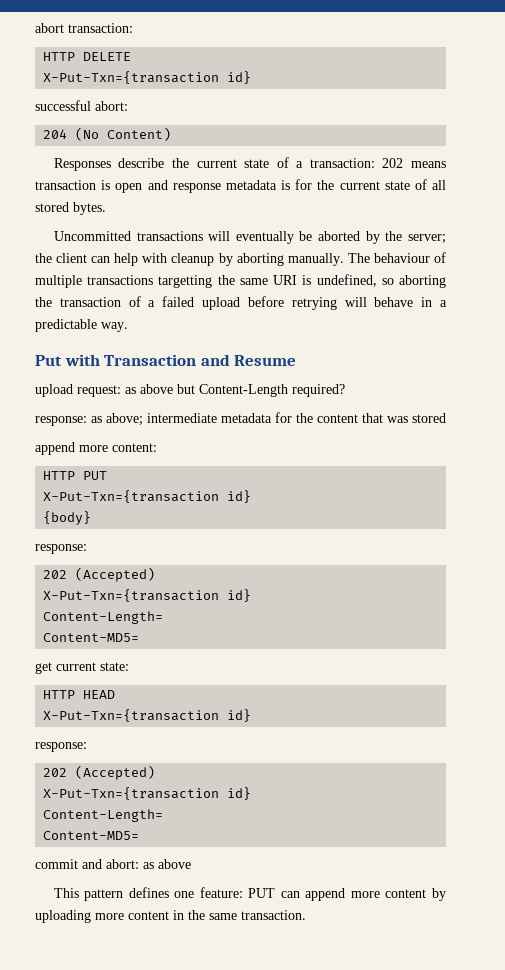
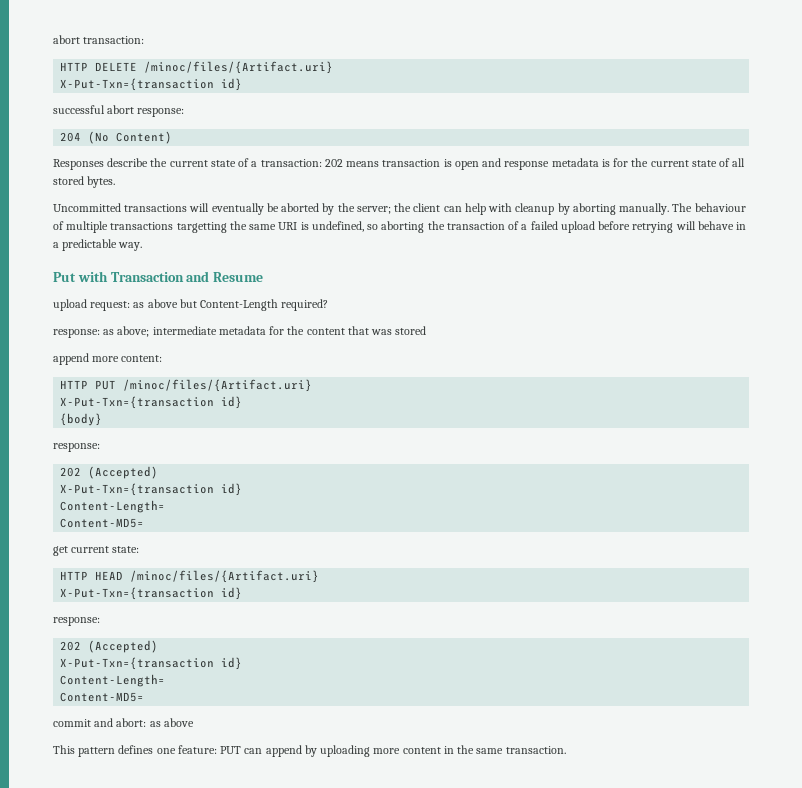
(132, 56) none -> [144,61,334,74] /minoc/files/{Artifact.uri}
[95,101,128,111] abort: -> [107,105,185,117] abort response:
(108, 475) none -> [123,379,313,392] /minoc/files/{Artifact.uri}
(116, 694) none -> [130,570,320,583] /minoc/files/{Artifact.uri}
[350,889,427,898] more content -> (302, 751) none

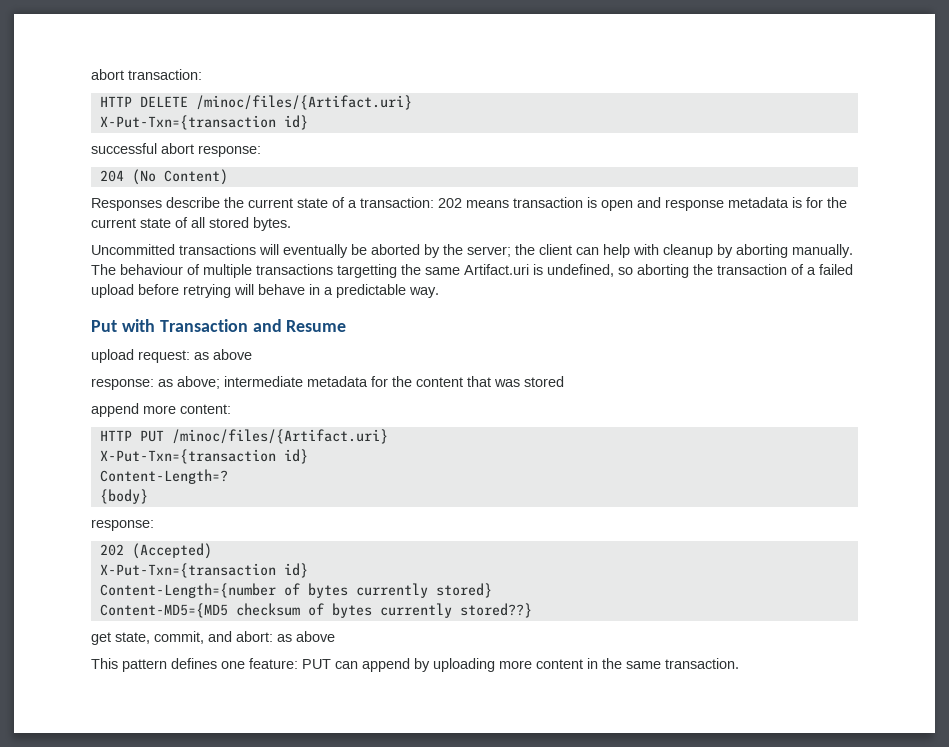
[278,222,298,230] URI -> [464,264,529,275] Artifact.uri
[179,299,329,311] but Content-Length required? -> (252, 354) none
(243, 402) none -> [99,469,228,484] // Content-Length=?
[60,500,166,513] [60,518,145,528] [53,546,140,556] [60,570,320,583] [60,587,243,600] [53,617,100,626] [60,640,159,653] [60,657,243,670] [60,674,166,687] [60,692,145,702] [53,719,91,727] Content-Length= // Content-MD5= // get current state: // HTTP HEAD /minoc/files/{Artifact.uri} // X-Put-Txn={transaction id} // response: // 202 (Accepted) // X-Put-Txn={transaction id} // Content-Length= // Content-MD5= // commit -> [99,583,492,598] [99,603,532,618] [91,631,204,645] Content-Length={number of bytes currently stored} // Content-MD5={MD5 checksum of bytes currently stored??} // get state, commit,

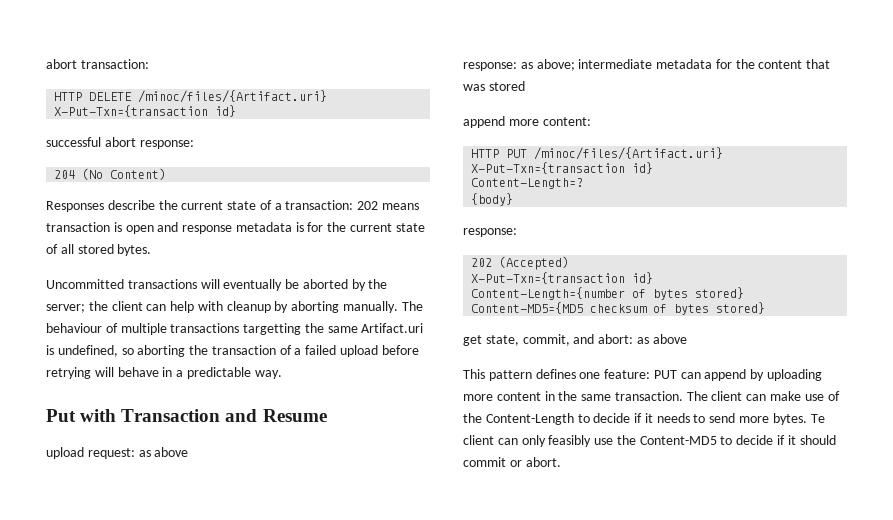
[355,583,428,598] currently -> (689, 294) none
[379,603,532,618] currently stored??} -> [716,302,766,314] stored}
(739, 663) none -> [686,391,840,401] [463,413,825,425] [463,435,836,447] [463,457,561,467] The client can make use of the Content-Length to decide if it needs to send more bytes. Te client can only feasibly use the Content-MD5 to decide if it should commit or abort.

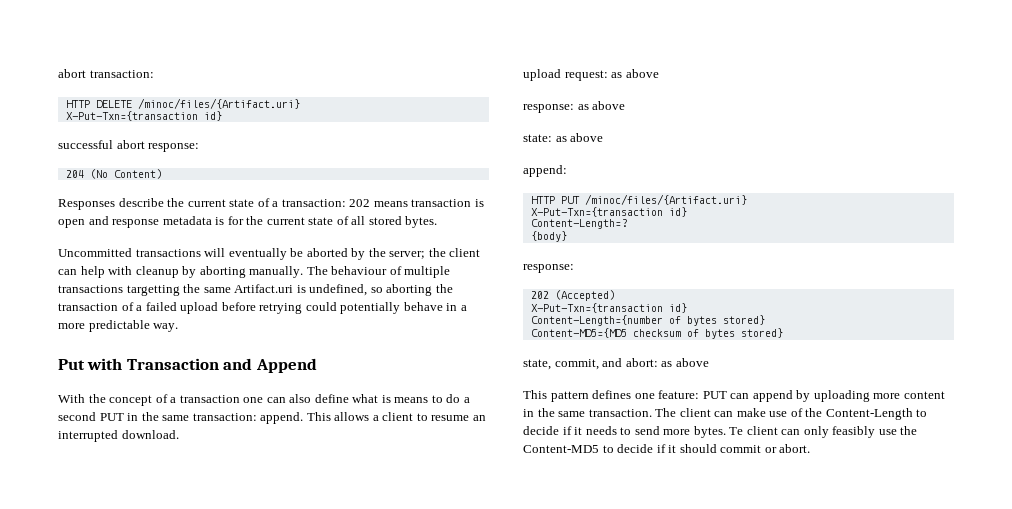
[94,367,114,377] will -> [305,302,401,314] could potentially
(184, 373) none -> [58,323,85,329] more
[262,409,327,422] Resume -> [255,358,317,373] [58,394,470,406] [58,412,486,424] [58,430,179,442] Append // With the concept of a transaction one can also define what is means to do a second PUT in the same transaction: append. This allows a client to resume an interrupted download.
[536,59,831,71] [463,81,525,91] [463,116,591,128] above; intermediate metadata for the content that was stored // append more content: -> [592,101,626,110] [523,133,604,142] [523,165,567,177] above // state: as above // append:
[463,335,482,346] get -> (783, 333) none

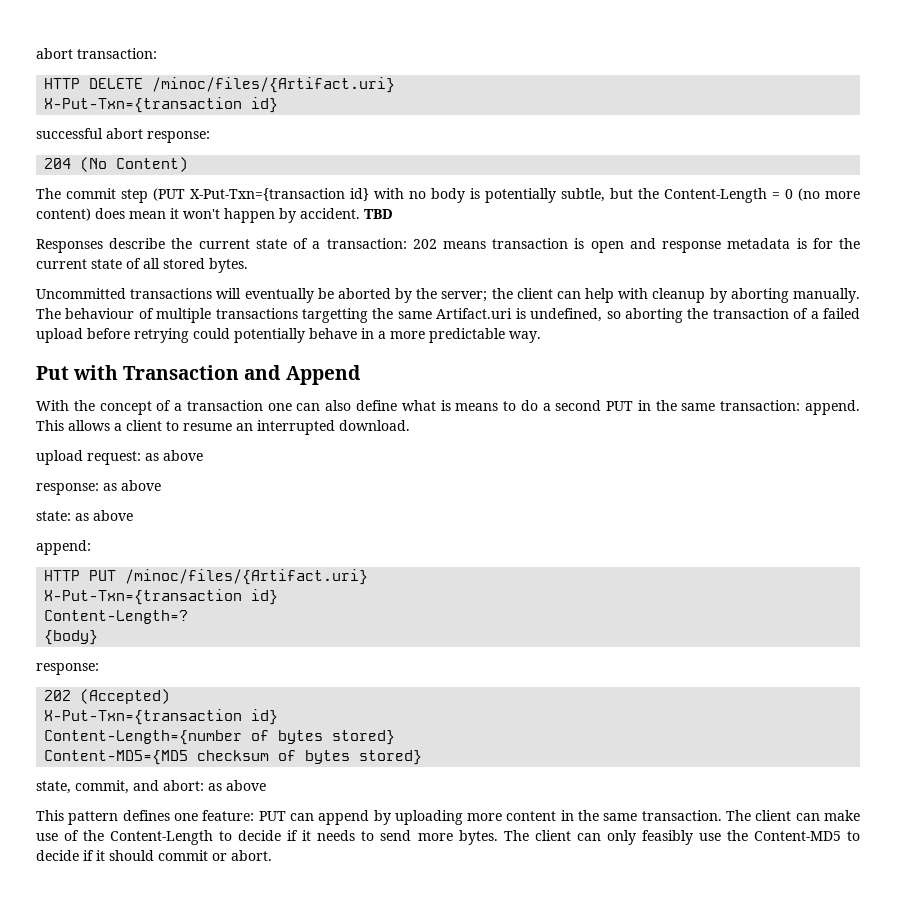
(162, 174) none -> [36,188,860,203] [36,208,393,223] // The commit step (PUT X-Put-Txn={transaction id} with no body is potentially subtle, but the Content-Length = 0 (no more content) does mean it won't happen by accident. TBD
[729,427,744,435] Te -> [503,830,529,841] The

